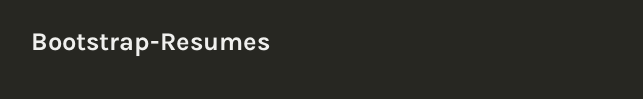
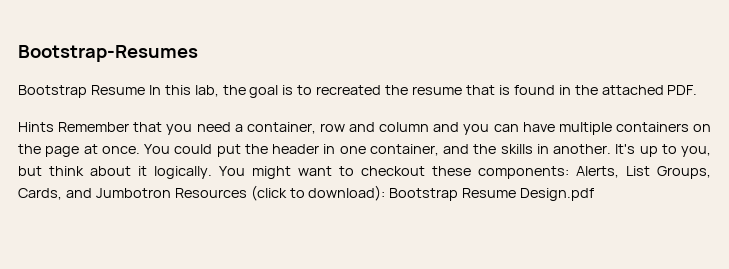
(270, 45) none -> [18,85,698,98] [18,122,711,135] [18,144,711,157] [18,166,711,179] [18,185,595,201] // Bootstrap Resume In this lab, the goal is to recreated the resume that is found in the attached PDF. // Hints Remember that you need a container, row and column and you can have multiple containers on the page at once. You could put the header in one container, and the skills in another. It's up to you, but think about it logically. You might want to checkout these components: Alerts, List Groups, Cards, and Jumbotron Resources (click to download): Bootstrap Resume Design.pdf

